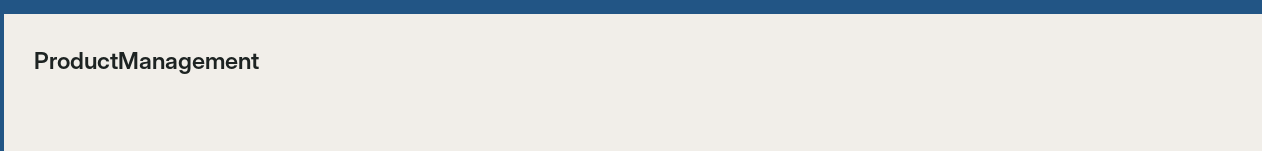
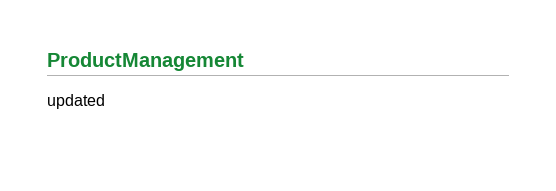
(259, 63) none -> [47,94,105,109] // updated

